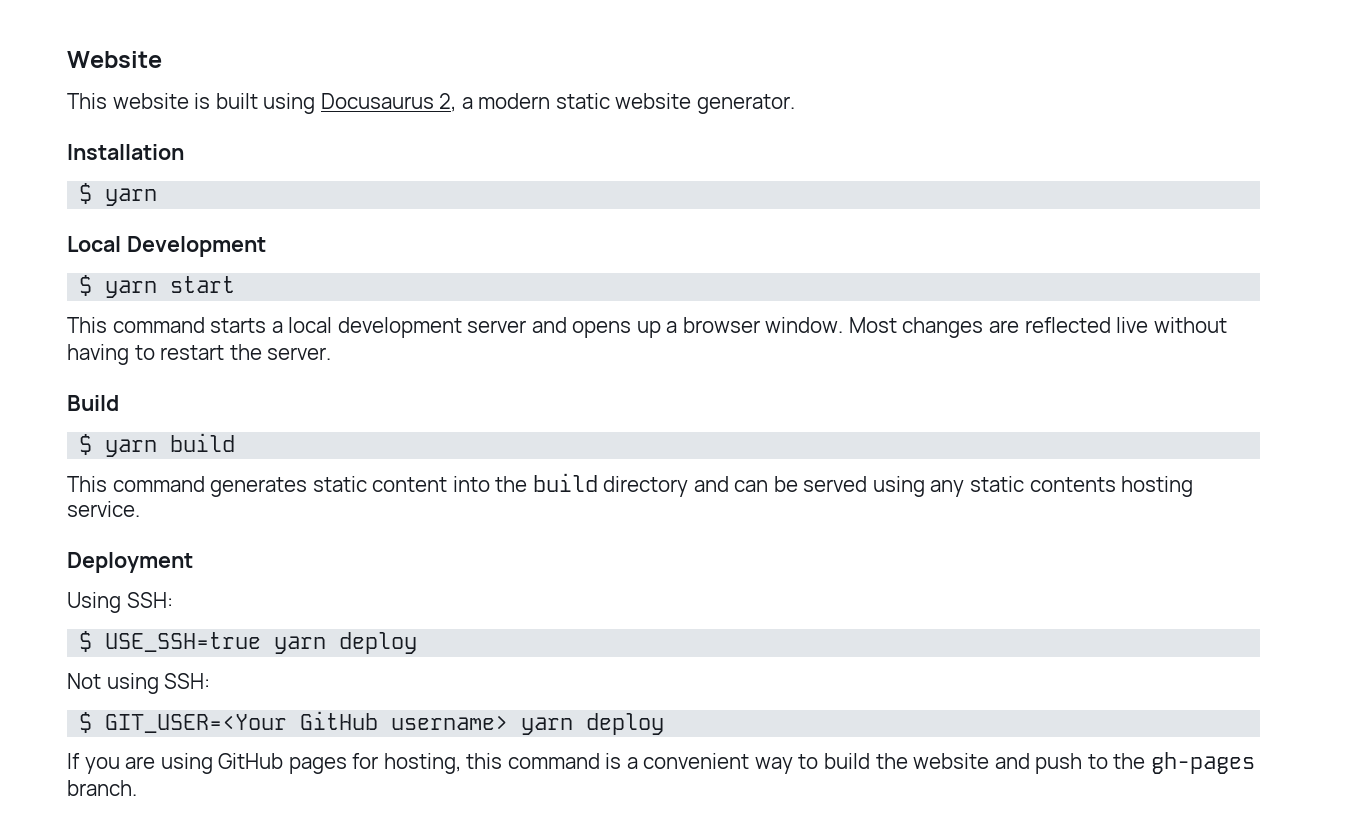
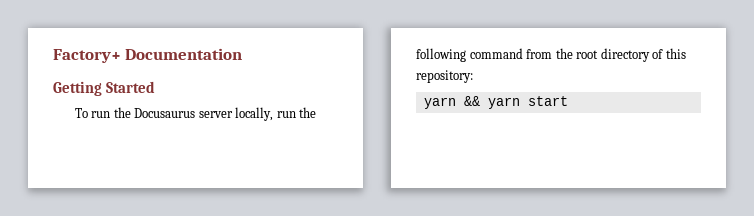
[67,51,162,68] [67,93,795,114] [67,144,184,160] [79,183,158,206] [67,236,266,257] [79,275,236,298] [67,317,1227,338] [67,344,332,365] [67,395,119,411] [79,433,236,457] [67,473,1194,497] [67,501,140,517] [67,552,193,573] [67,592,173,613] [79,631,418,654] [67,673,211,694] [79,711,665,735] [67,752,1255,774] [67,780,137,796] Website // This website is built using Docusaurus 2, a modern static website generator. // Installation // $ yarn // Local Development // $ yarn start // This command starts a local development server and opens up a browser window. Most changes are reflected live without having to restart the server. // Build // $ yarn build // This command generates static content into the build directory and can be served using any static contents hosting service. // Deployment // Using SSH: // $ USE_SSH=true yarn deploy // Not using SSH: // $ GIT_USER=<Your GitHub username> yarn deploy // If you are using GitHub pages for hosting, this command is a convenient way to build the website and push to the gh-pages branch. -> [53,48,243,63] [53,81,156,96] [74,107,317,121] [416,48,686,62] [416,70,473,83] [423,96,568,109] Factory+ Documentation // Getting Started // To run the Docusaurus server locally, run the following command from the root directory of this repository: // yarn && yarn start

